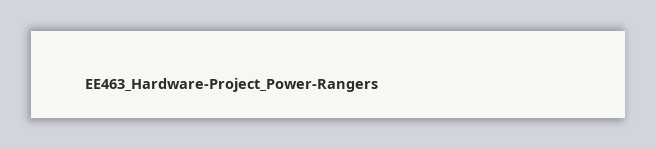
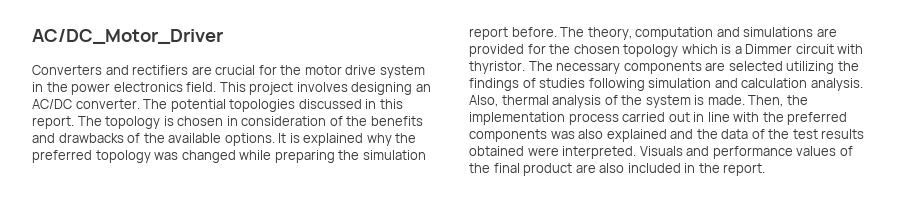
[85,78,378,92] EE463_Hardware-Project_Power-Rangers -> [32,29,223,44] [32,65,425,78] [32,82,431,95] [32,99,403,112] [32,116,423,129] [32,133,417,146] [32,150,426,163] [469,27,837,40] [469,44,864,57] [469,61,859,74] [469,78,863,91] [469,95,808,108] [469,112,848,125] [469,129,865,142] [469,146,853,159] [469,163,766,176] AC/DC_Motor_Driver // Converters and rectifiers are crucial for the motor drive system in the power electronics field. This project involves designing an AC/DC converter. The potential topologies discussed in this report. The topology is chosen in consideration of the benefits and drawbacks of the available options. It is explained why the preferred topology was changed while preparing the simulation report before. The theory, computation and simulations are provided for the chosen topology which is a Dimmer circuit with thyristor. The necessary components are selected utilizing the findings of studies following simulation and calculation analysis. Also, thermal analysis of the system is made. Then, the implementation process carried out in line with the preferred components was also explained and the data of the test results obtained were interpreted. Visuals and performance values of the final product are also included in the report.

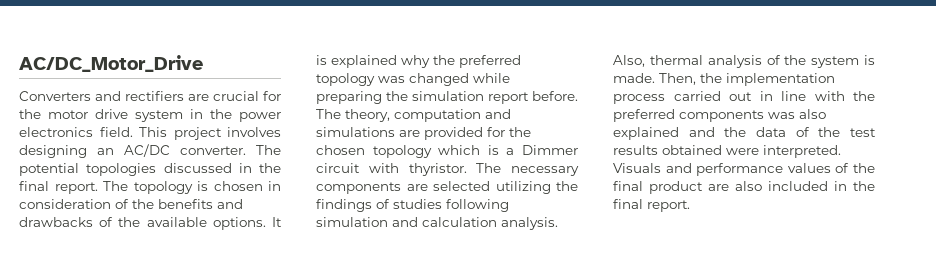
[32,29,223,44] AC/DC_Motor_Driver -> [19,55,203,72] AC/DC_Motor_Drive
[379,99,403,109] this -> [259,163,281,173] [19,181,49,191] the final
(720, 168) none -> [613,199,643,209] final

